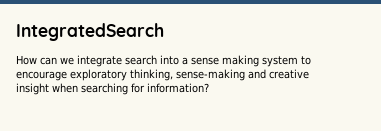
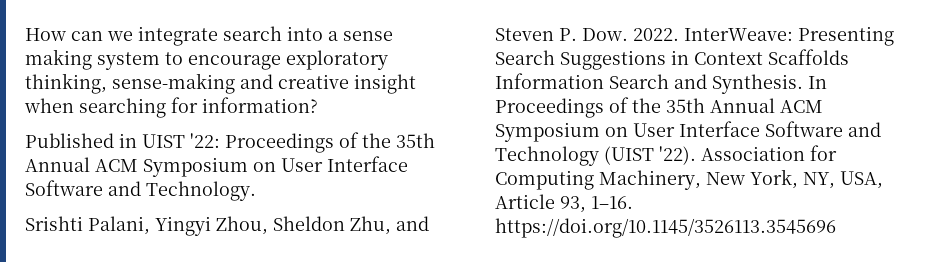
[16,23,164,41] IntegratedSearch // -> (25, 34) none
(209, 88) none -> [25,132,435,153] [25,156,408,177] [25,180,256,201] [25,216,429,236] [495,26,894,46] [495,49,849,70] [495,73,827,94] [495,97,823,118] [495,121,881,142] [495,145,837,166] [495,169,883,190] [495,194,633,213] [495,218,836,238] // Published in UIST '22: Proceedings of the 35th Annual ACM Symposium on User Interface Software and Technology. // Srishti Palani, Yingyi Zhou, Sheldon Zhu, and Steven P. Dow. 2022. InterWeave: Presenting Search Suggestions in Context Scaffolds Information Search and Synthesis. In Proceedings of the 35th Annual ACM Symposium on User Interface Software and Technology (UIST '22). Association for Computing Machinery, New York, NY, USA, Article 93, 1–16. https://doi.org/10.1145/3526113.3545696

